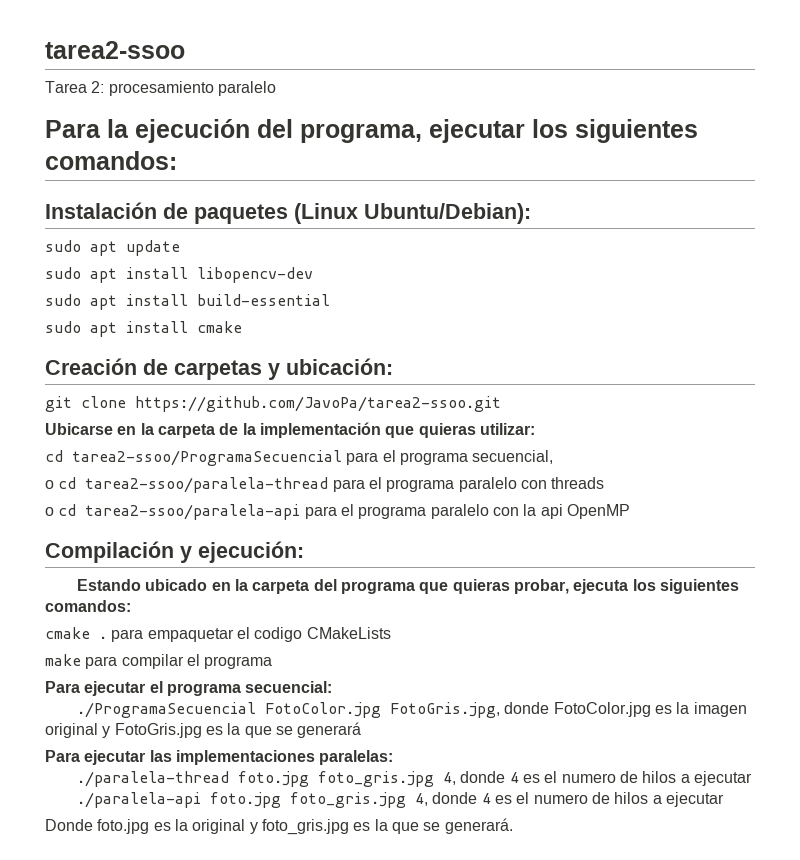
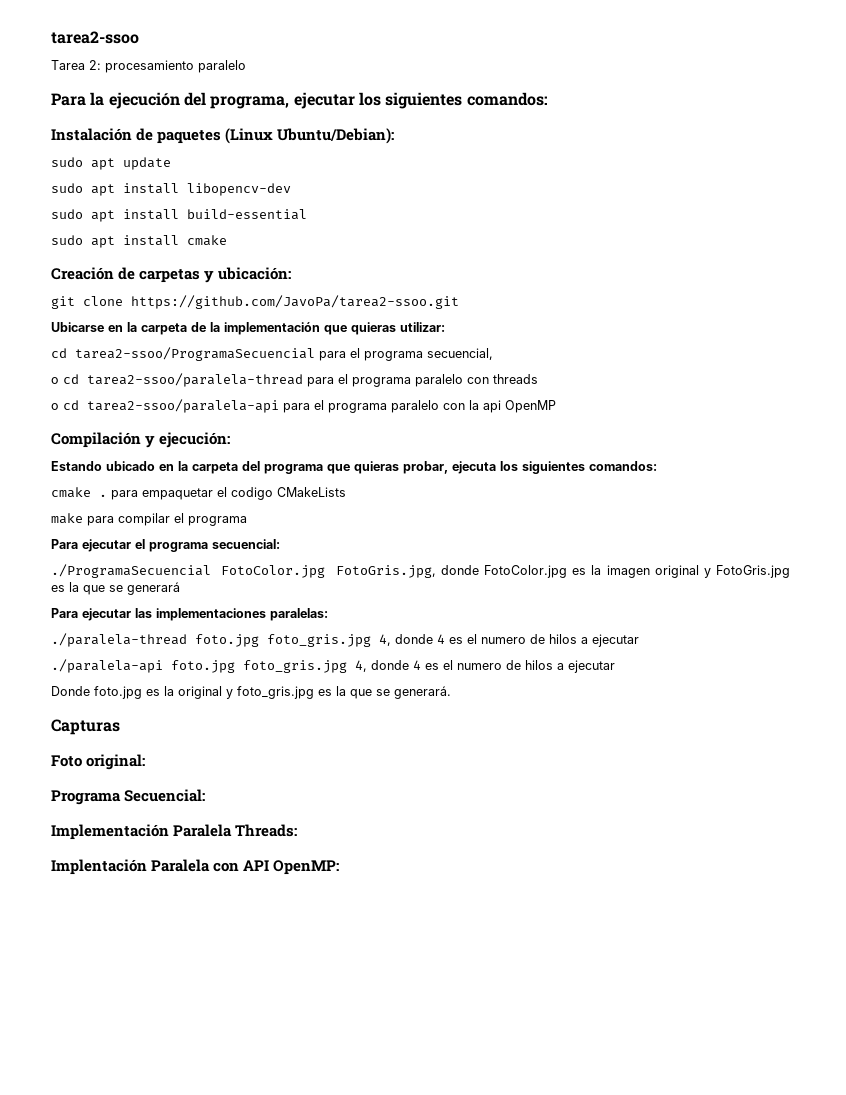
(513, 826) none -> [51,719,120,735] [51,754,146,770] [51,789,206,805] [51,824,298,840] [51,859,340,875] // Capturas // Foto original: // Programa Secuencial: // Implementación Paralela Threads: // Implentación Paralela con API OpenMP:

